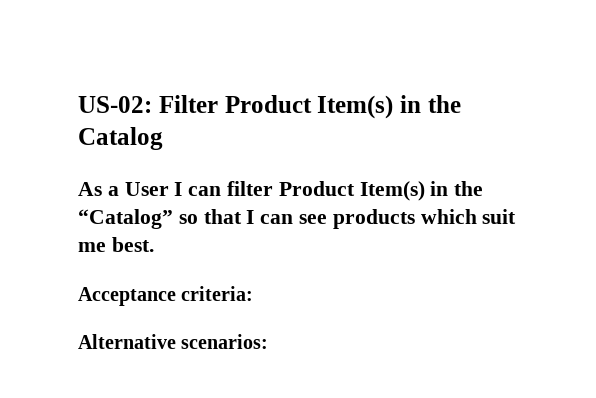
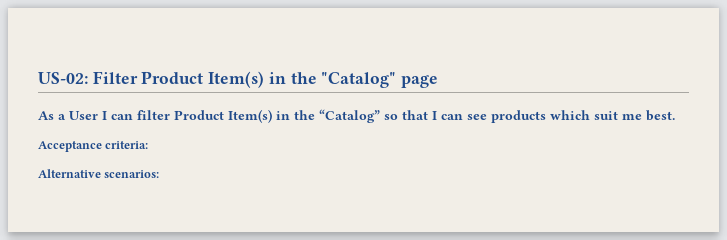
[78,127,163,150] Catalog -> [321,72,439,88] "Catalog" page

